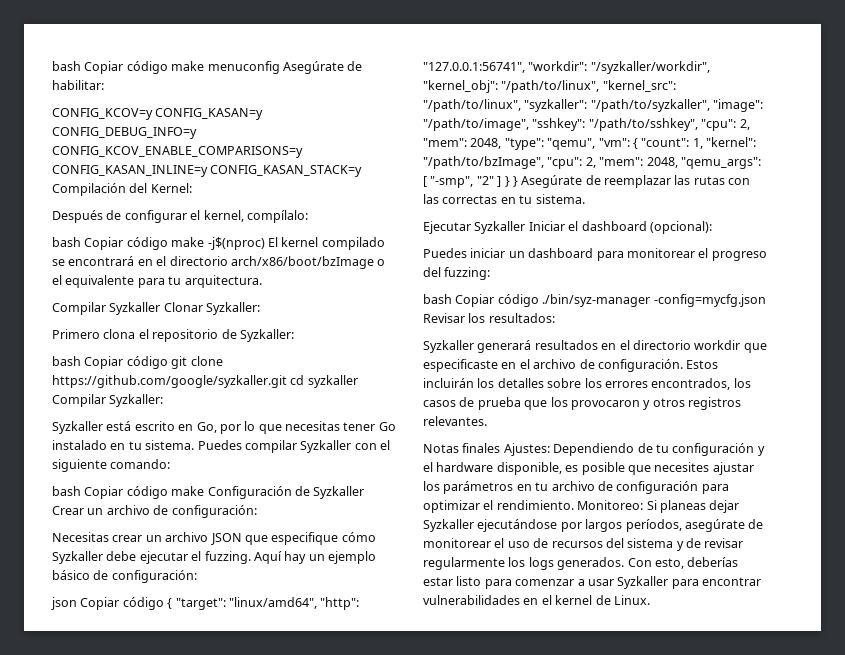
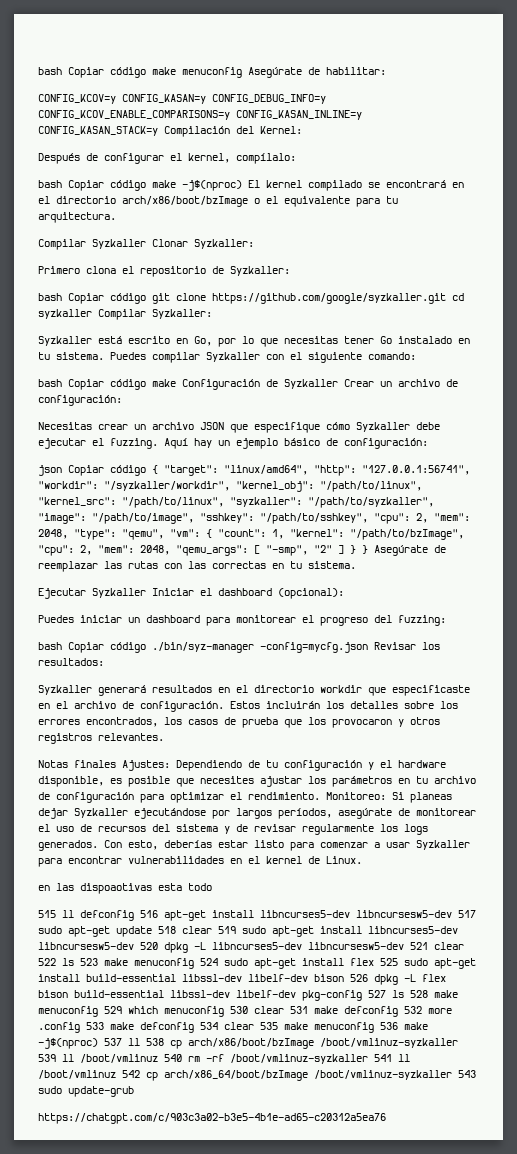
(650, 600) none -> [38,883,212,894] [38,910,476,921] [38,926,458,937] [38,942,464,953] [38,958,476,969] [38,974,446,985] [38,990,458,1001] [38,1006,452,1017] [38,1022,428,1033] [38,1038,458,1049] [38,1054,410,1064] [38,1070,476,1081] [38,1086,134,1097] [38,1113,386,1124] // en las dispoaotivas esta todo // 515 ll defconfig 516 apt-get install libncurses5-dev libncursesw5-dev 517 sudo apt-get update 518 clear 519 sudo apt-get install libncurses5-dev libncursesw5-dev 520 dpkg -L libncurses5-dev libncursesw5-dev 521 clear 522 ls 523 make menuconfig 524 sudo apt-get install flex 525 sudo apt-get install build-essential libssl-dev libelf-dev bison 526 dpkg -L flex bison build-essential libssl-dev libelf-dev pkg-config 527 ls 528 make menuconfig 529 which menuconfig 530 clear 531 make defconfig 532 more .config 533 make defconfig 534 clear 535 make menuconfig 536 make -j$(nproc) 537 ll 538 cp arch/x86/boot/bzImage /boot/vmlinuz-syzkaller 539 ll /boot/vmlinuz 540 rm -rf /boot/vmlinuz-syzkaller 541 ll /boot/vmlinuz 542 cp arch/x86_64/boot/bzImage /boot/vmlinuz-syzkaller 543 sudo update-grub // https://chatgpt.com/c/903c3a02-b3e5-4b1e-ad65-c20312a5ea76

